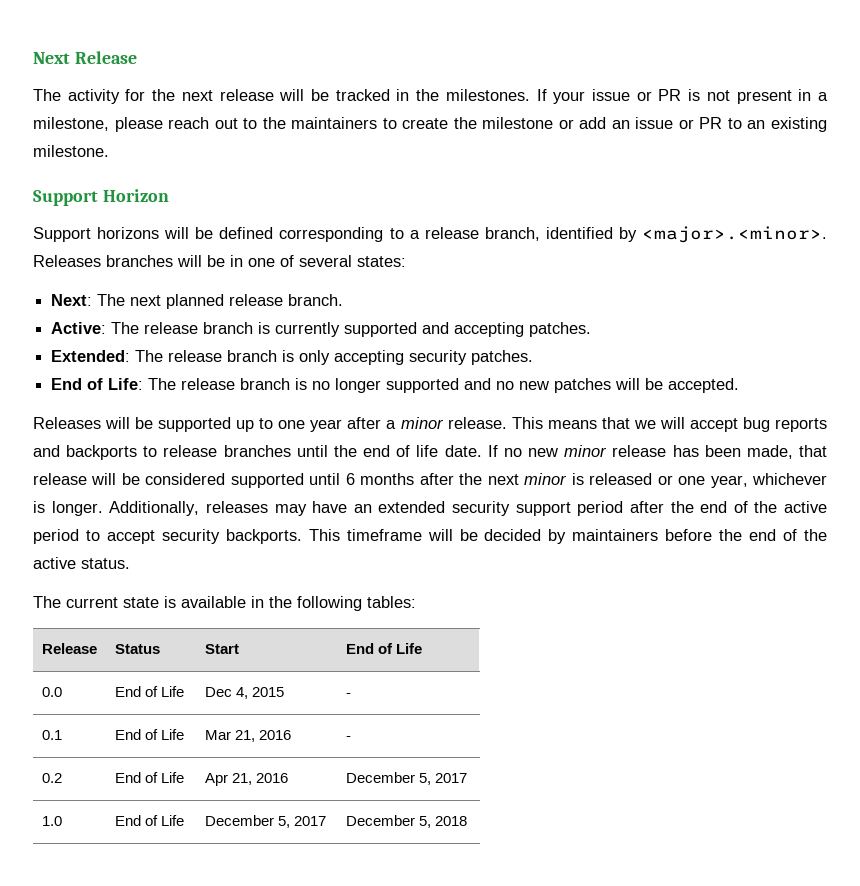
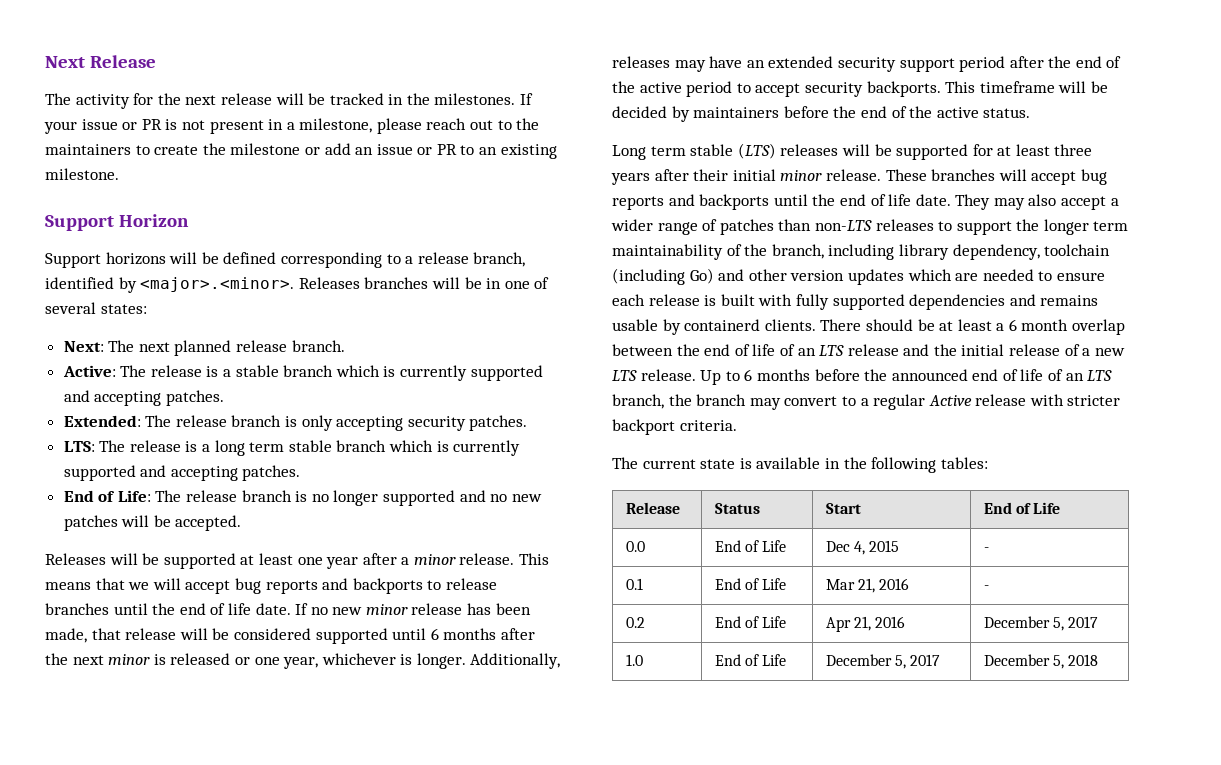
[203,322,254,334] branch -> [206,365,380,377] is a stable branch which
(534, 357) none -> [63,440,521,456] [63,465,301,481] // LTS: The release is a long term stable branch which is currently supported and accepting patches.
[236,418,274,432] up to -> [240,553,293,565] at least
(130, 563) none -> [612,143,1093,160] [611,169,1107,185] [612,194,1119,210] [611,219,1129,235] [612,244,1111,260] [612,268,1105,285] [612,294,1099,310] [612,319,1126,335] [612,344,1125,356] [612,369,1113,385] [612,394,1121,410] [612,419,737,435] // Long term stable (LTS) releases will be supported for at least three years after their initial minor release. These branches will accept bug reports and backports until the end of life date. They may also accept a wider range of patches than non-LTS releases to support the longer term maintainability of the branch, including library dependency, toolchain (including Go) and other version updates which are needed to ensure each release is built with fully supported dependencies and remains usable by containerd clients. There should be at least a 6 month overlap between the end of life of an LTS release and the initial release of a new LTS release. Up to 6 months before the announced end of life of an LTS branch, the branch may convert to a regular Active release with stricter backport criteria.

